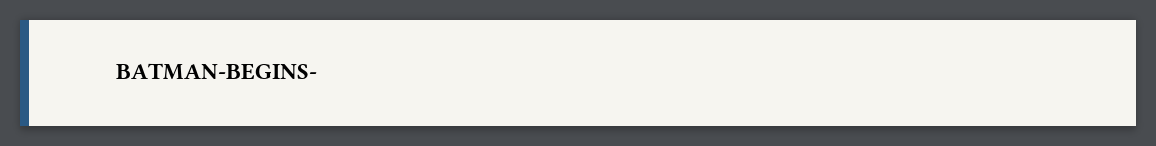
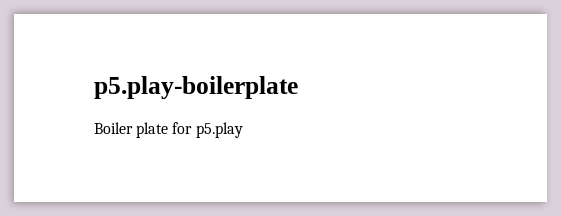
[116,63,317,80] BATMAN-BEGINS- -> [94,76,298,99] [94,122,243,138] p5.play-boilerplate // Boiler plate for p5.play

